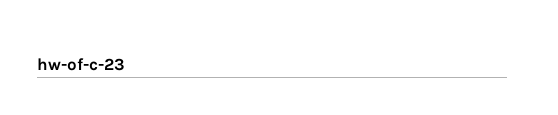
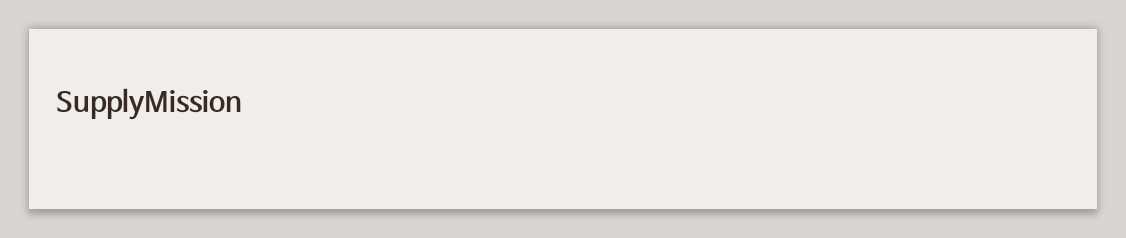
[37,58,125,71] hw-of-c-23 -> [56,88,242,120] SupplyMission

